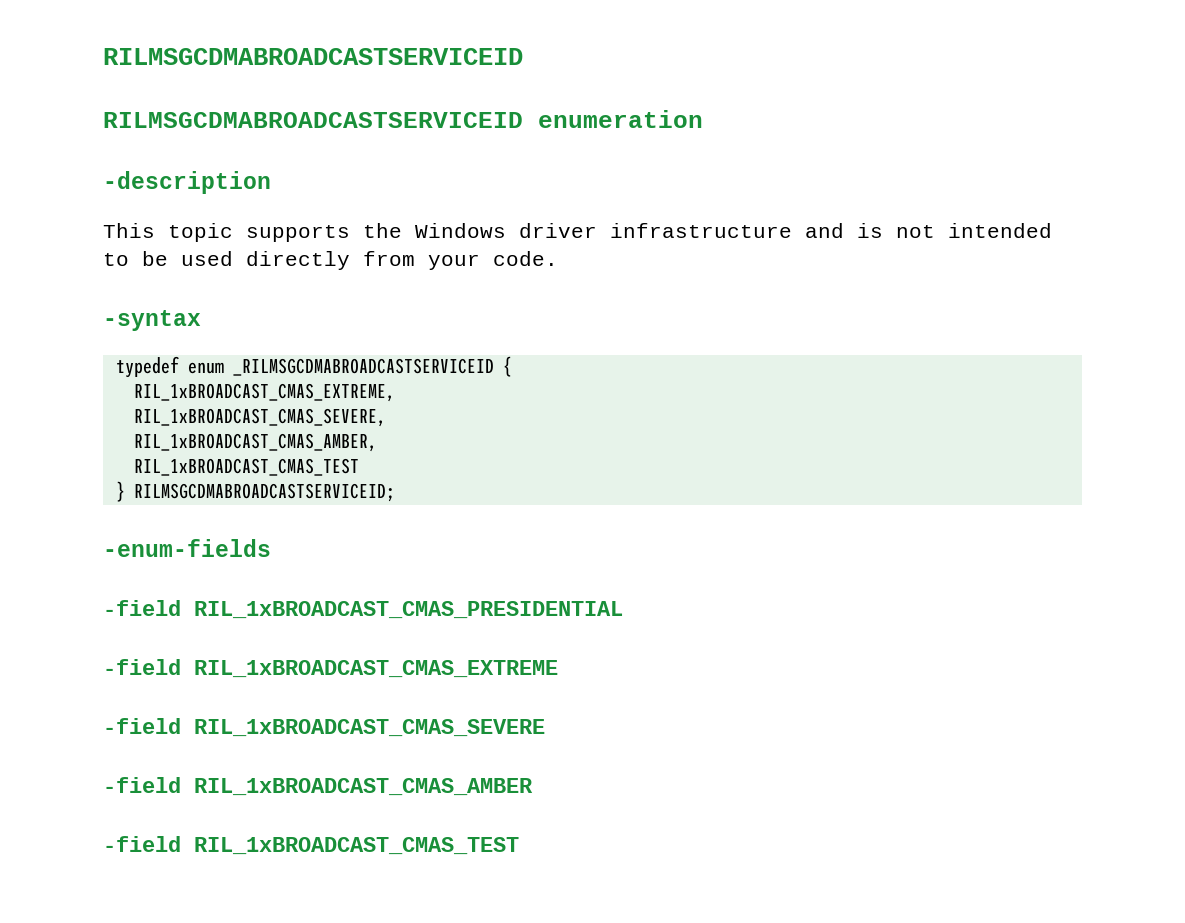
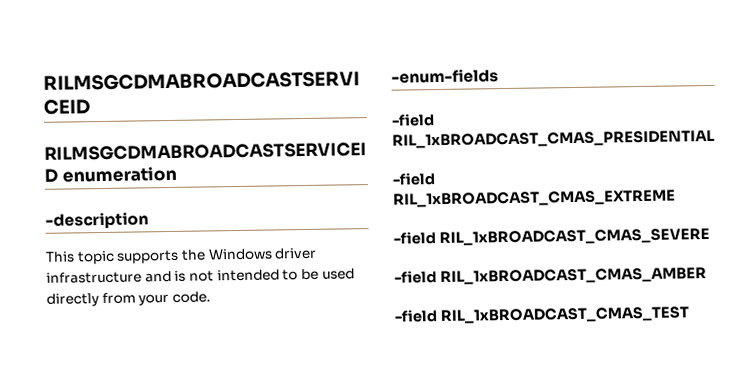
[103,310,201,331] [115,356,512,378] [133,383,395,402] [133,408,386,427] [133,433,377,452] [133,458,359,476] [115,481,395,502] // -syntax // typedef enum _RILMSGCDMABROADCASTSERVICEID { // RIL_1xBROADCAST_CMAS_EXTREME, // RIL_1xBROADCAST_CMAS_SEVERE, // RIL_1xBROADCAST_CMAS_AMBER, // RIL_1xBROADCAST_CMAS_TEST // } RILMSGCDMABROADCASTSERVICEID; -> (211, 297) none

